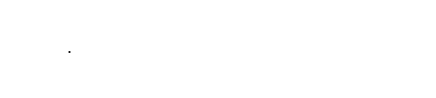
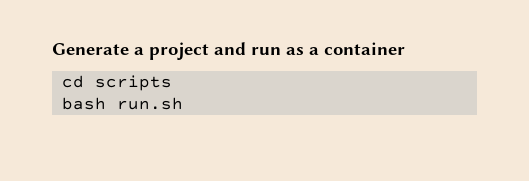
[65,51,74,53] . -> [52,42,405,60] [61,75,172,91] [61,97,183,110] Generate a project and run as a container // cd scripts // bash run.sh

